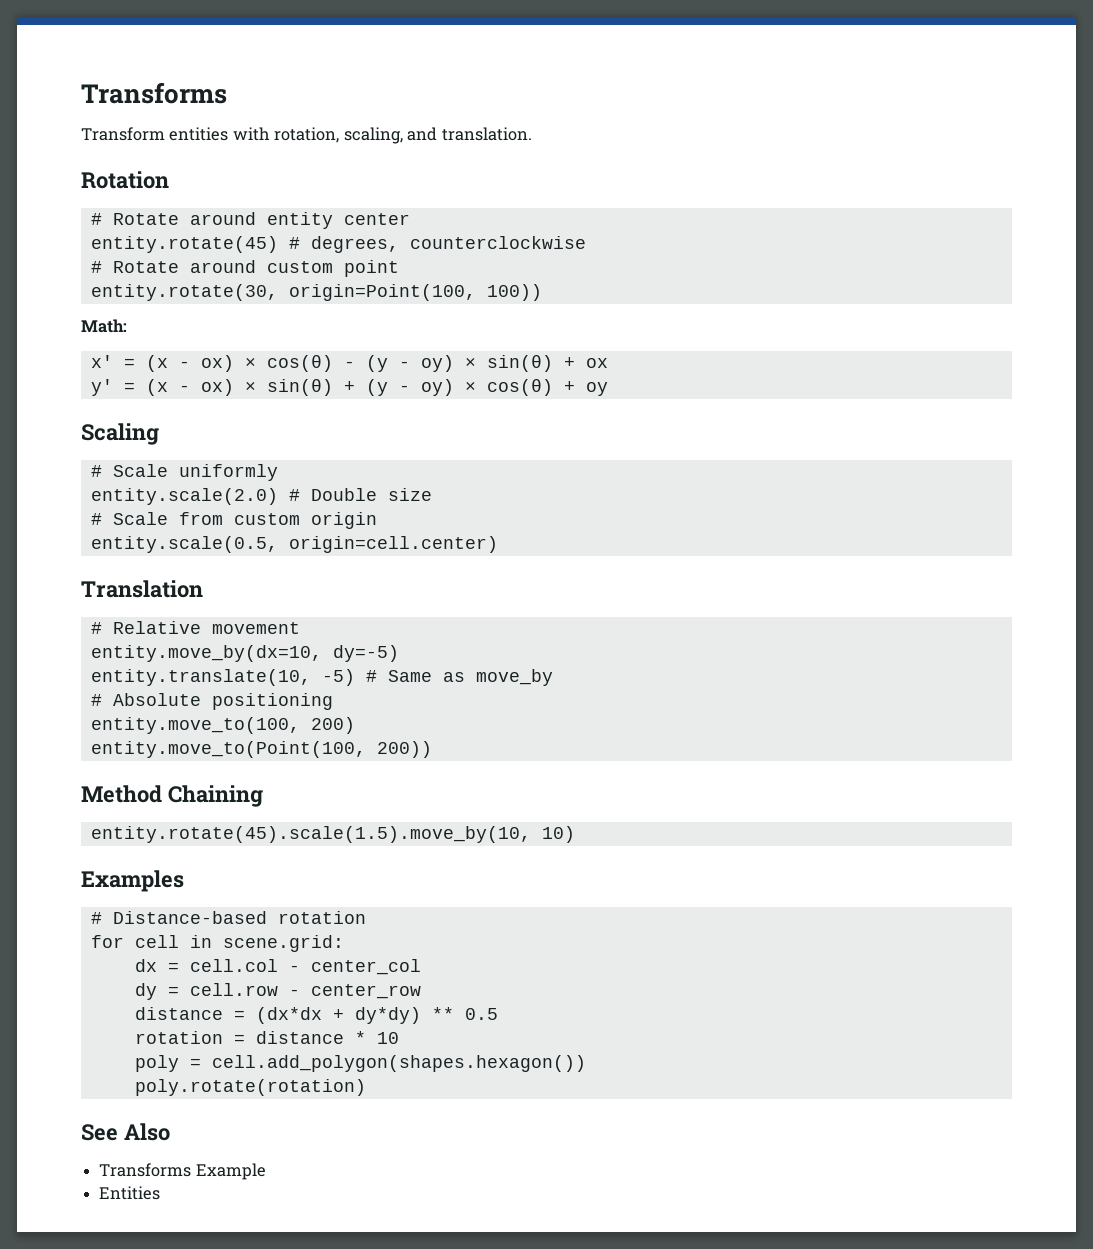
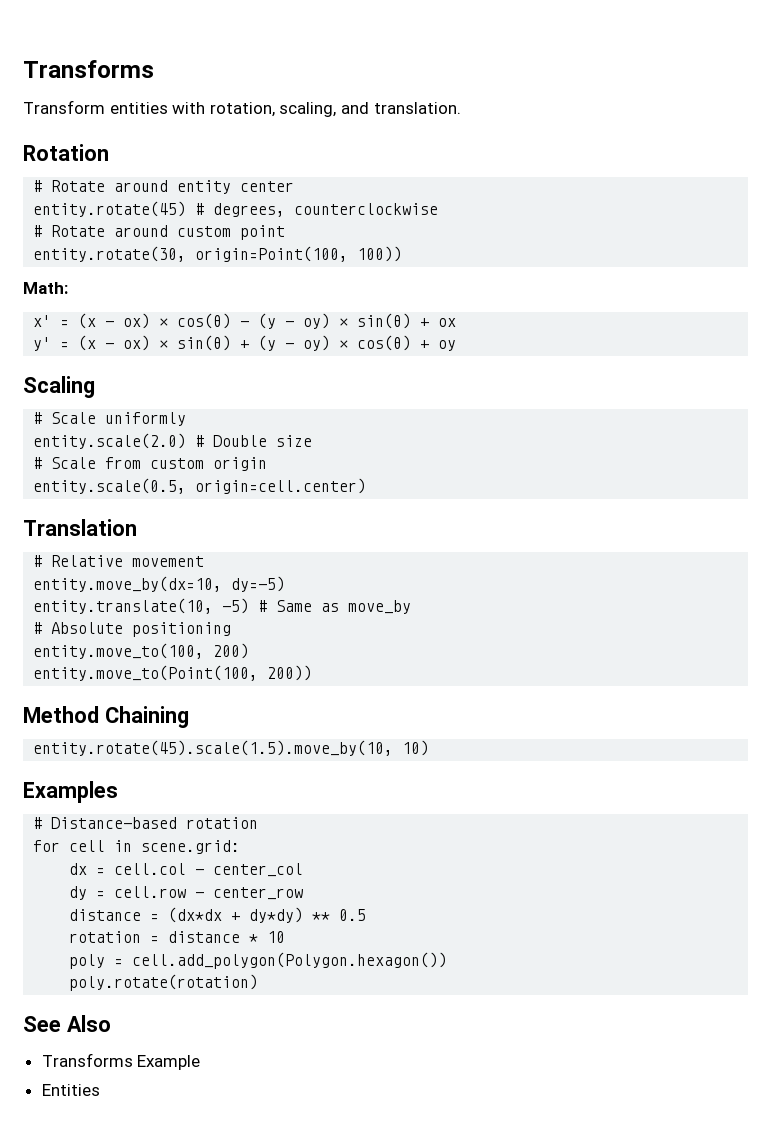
[211,1055,586,1072] cell.add_polygon(shapes.hexagon()) -> [132,952,448,969] cell.add_polygon(Polygon.hexagon())

